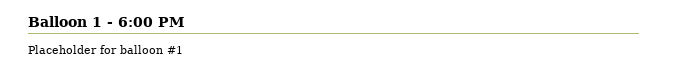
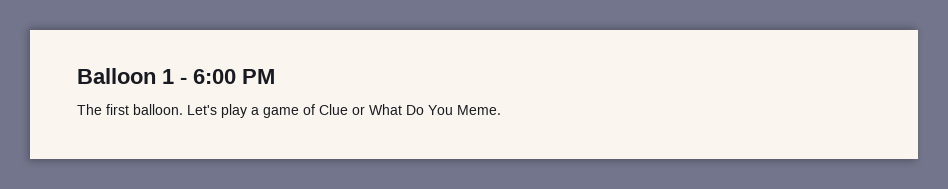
[28,45,183,54] Placeholder for balloon #1 -> [77,104,501,118] The first balloon. Let's play a game of Clue or What Do You Meme.

